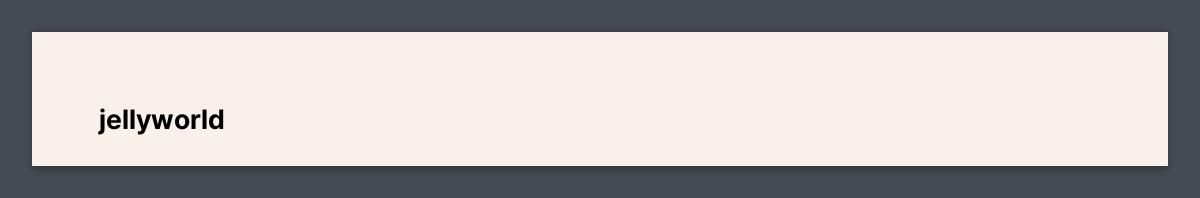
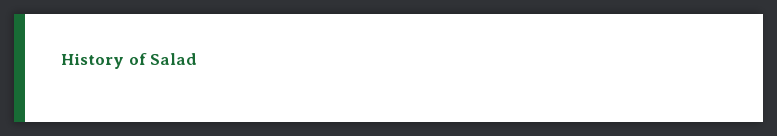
[98,108,225,135] jellyworld -> [61,53,198,69] History of Salad

